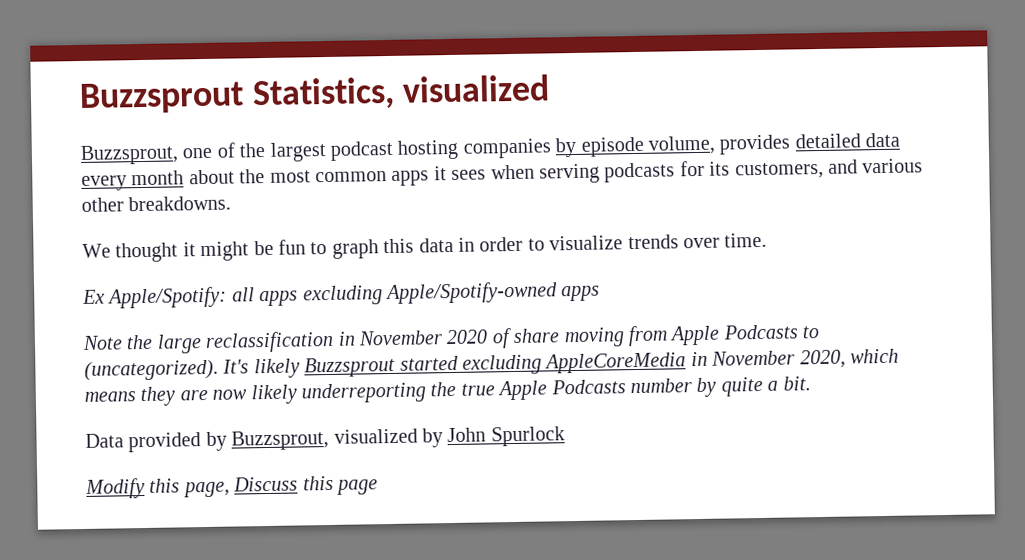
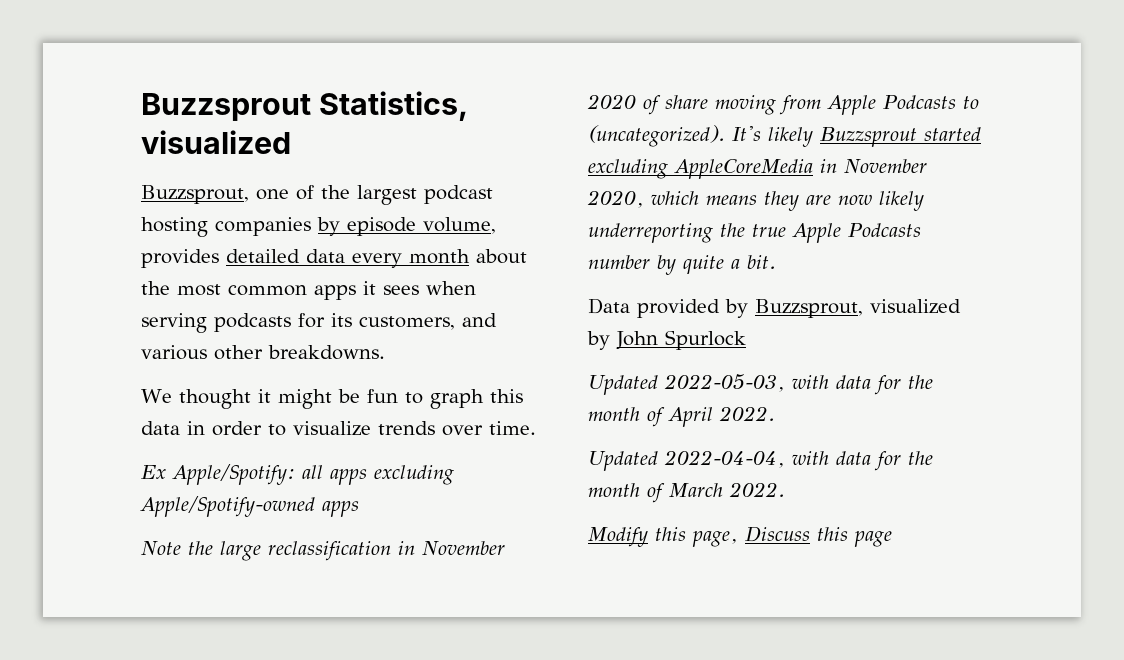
(565, 436) none -> [588,374,933,395] [588,406,775,427] [588,450,933,471] [588,482,785,503] // Updated 2022-05-03, with data for the month of April 2022. // Updated 2022-04-04, with data for the month of March 2022.

